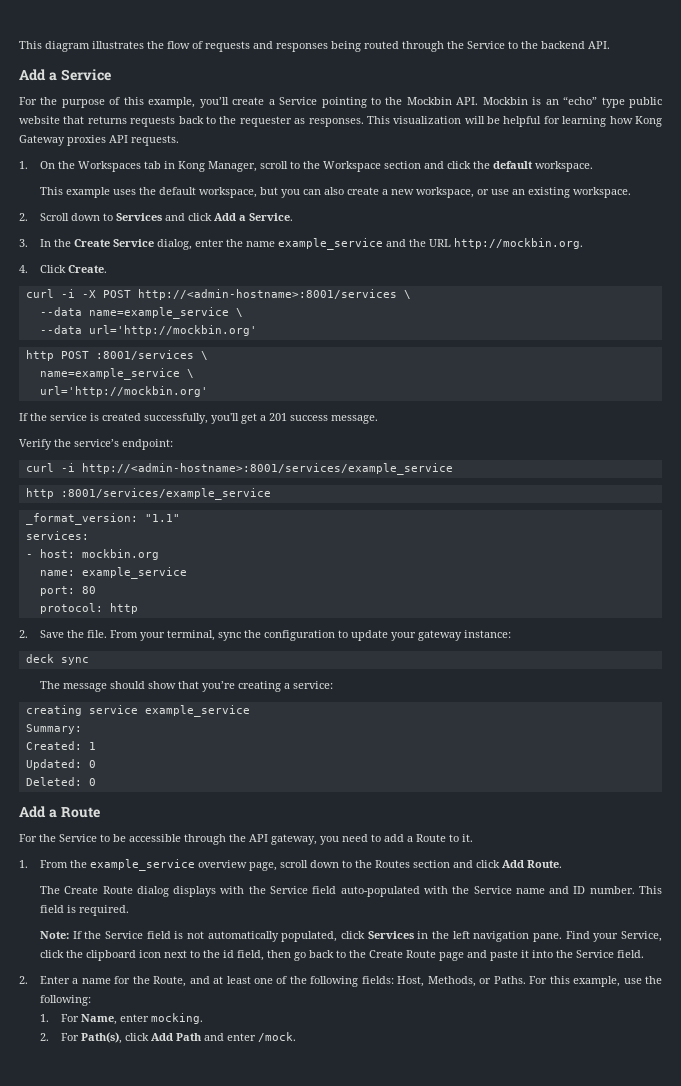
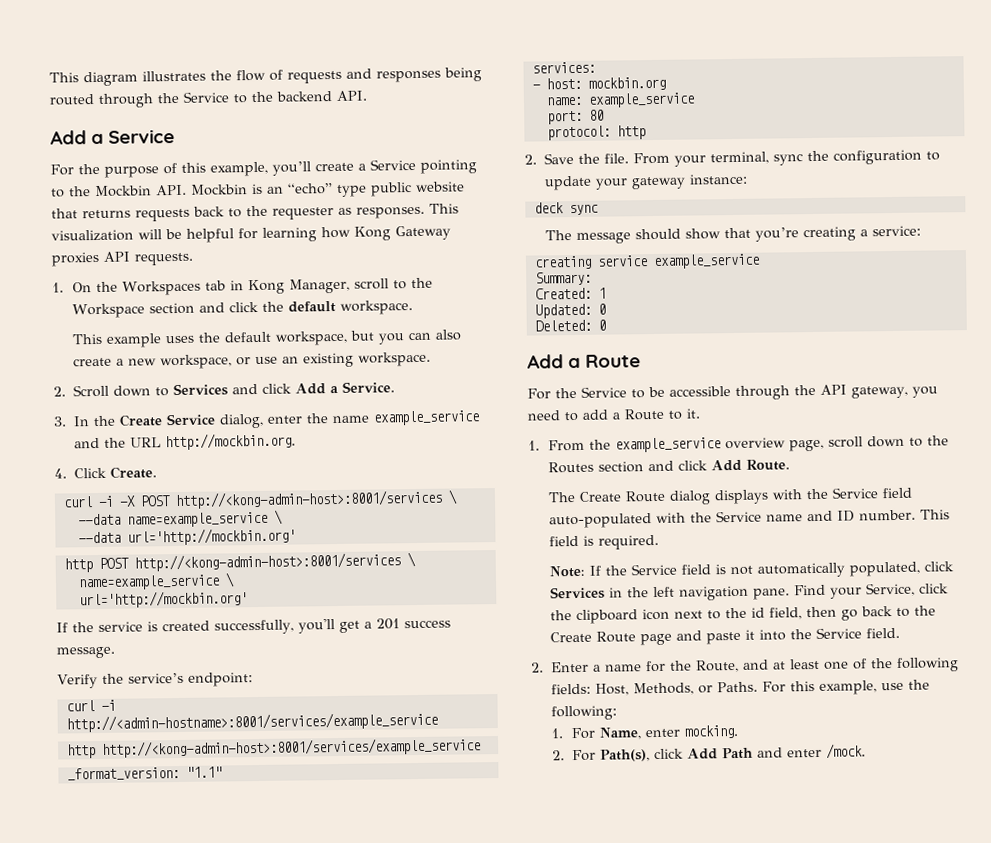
[137,289,397,300] http://<admin-hostname>:8001/services -> [174,489,443,510] http://<kong-admin-host>:8001/services
[95,350,194,360] :8001/services -> [133,552,401,572] http://<kong-admin-host>:8001/services
[60,488,271,500] :8001/services/example_service -> [100,737,481,758] http://<kong-admin-host>:8001/services/example_service

